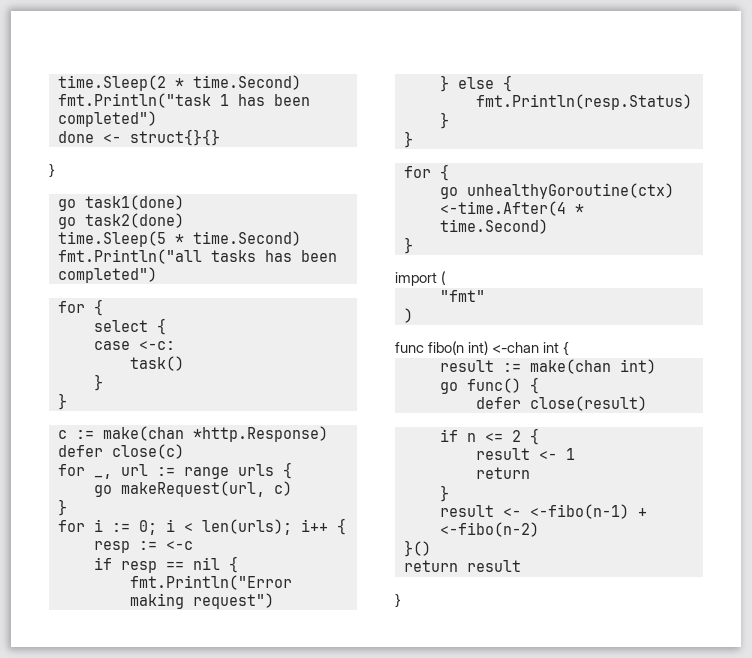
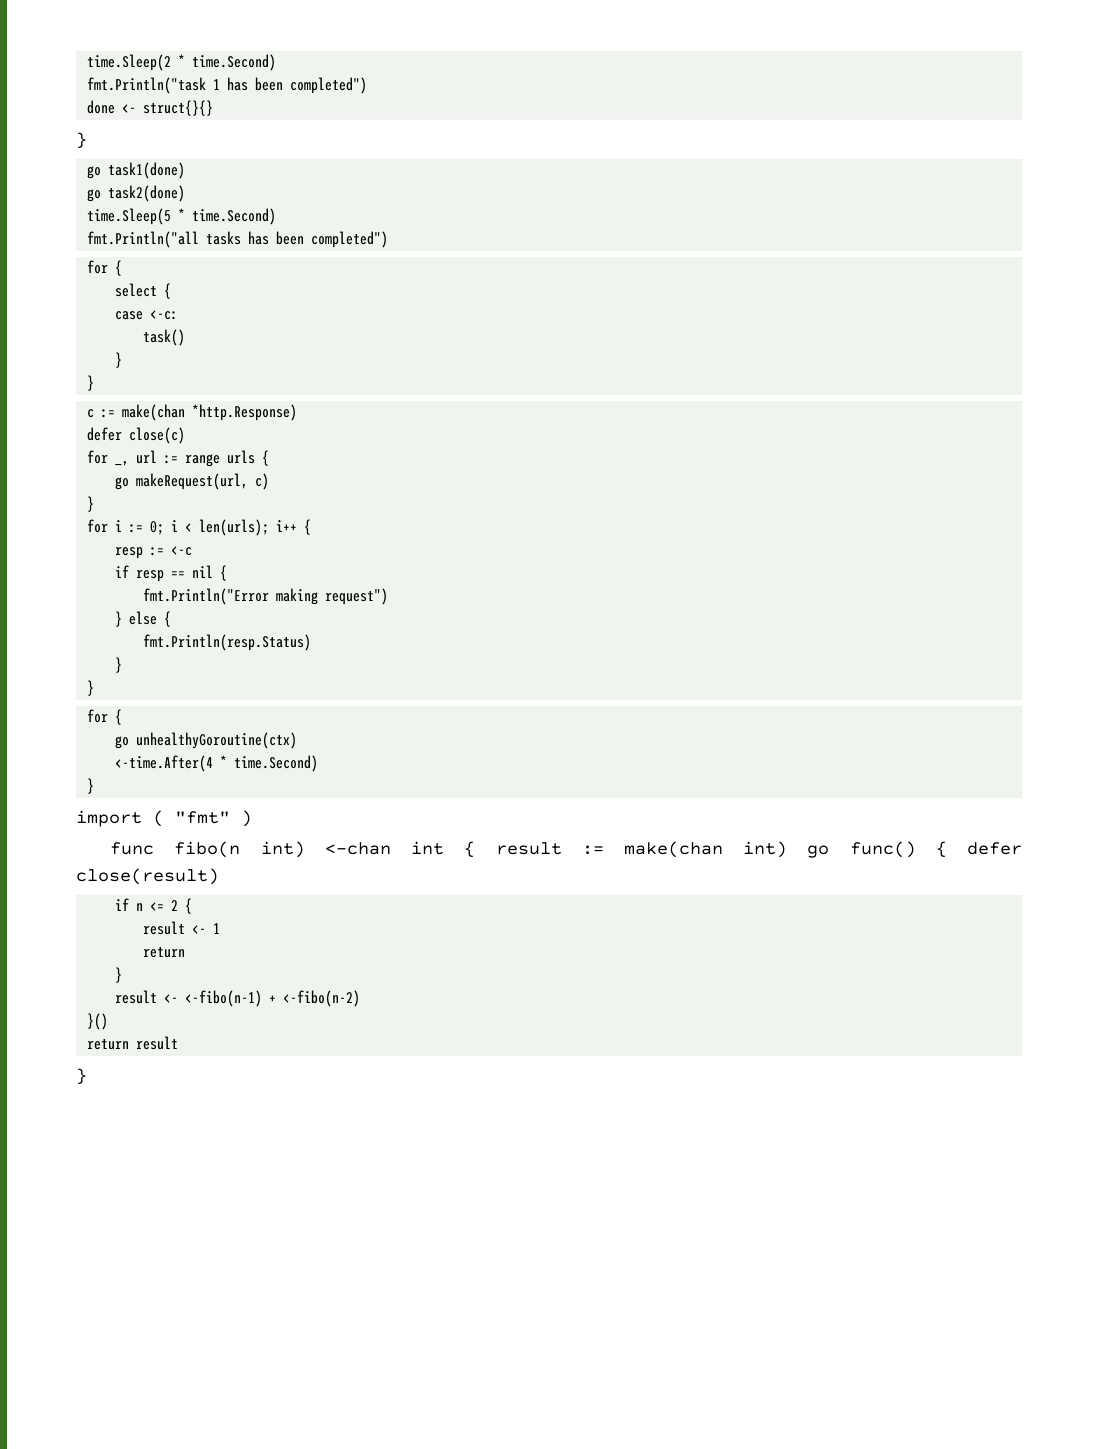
(447, 278) // -> (164, 818) none
(485, 296) // -> (230, 817) none
(570, 348) // -> (476, 849) none
(656, 366) // -> (788, 849) none
(539, 385) // -> (947, 849) none

